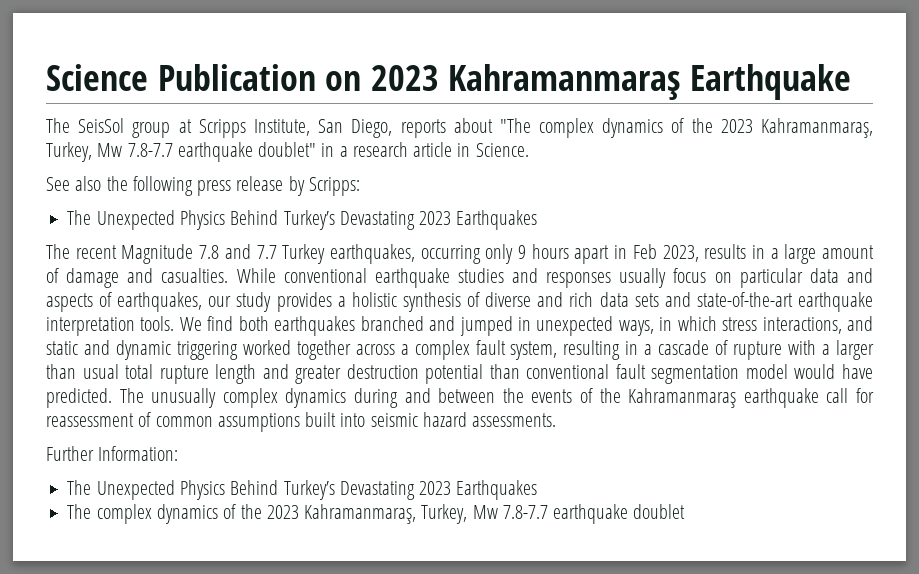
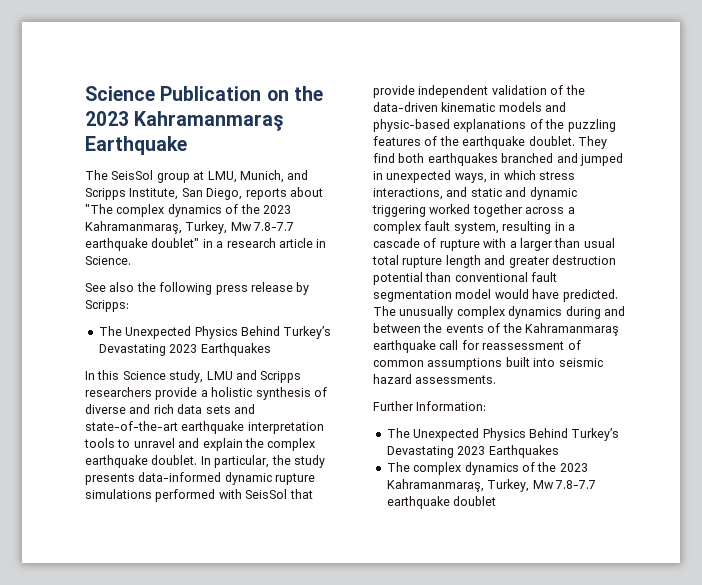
(362, 81) none -> [293,86,323,101] the
(192, 126) none -> [207,170,309,183] LMU, Munich, and
[46,244,874,264] [46,268,873,288] [46,292,332,312] The recent Magnitude 7.8 and 7.7 Turkey earthquakes, occurring only 9 hours apart in Feb 2023, results in a large amount of damage and casualties. While conventional earthquake studies and responses usually focus on particular data and aspects of earthquakes, our study provides -> [85,370,302,383] [85,387,198,400] In this Science study, LMU and Scripps researchers provide
[140,316,202,331] tools. We -> [84,438,316,451] [85,455,325,468] [85,472,316,485] [85,489,313,502] [373,85,585,98] [373,102,567,112] [373,119,616,132] [373,136,607,149] tools to unravel and explain the complex earthquake doublet. In particular, the study presents data-informed dynamic rupture simulations performed with SeisSol that provide independent validation of the data-driven kinematic models and physic-based explanations of the puzzling features of the earthquake doublet. They

